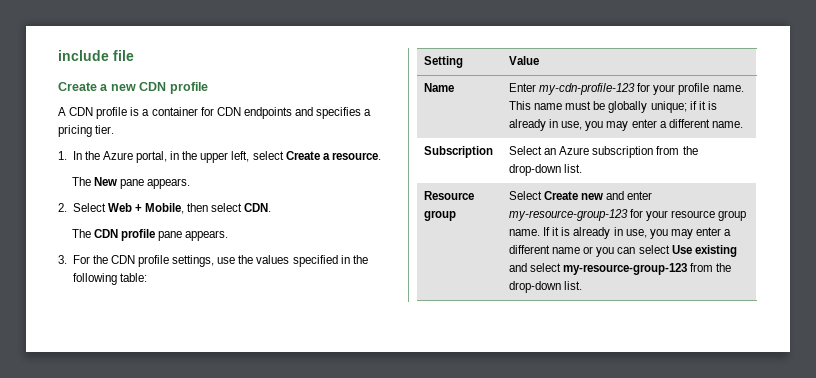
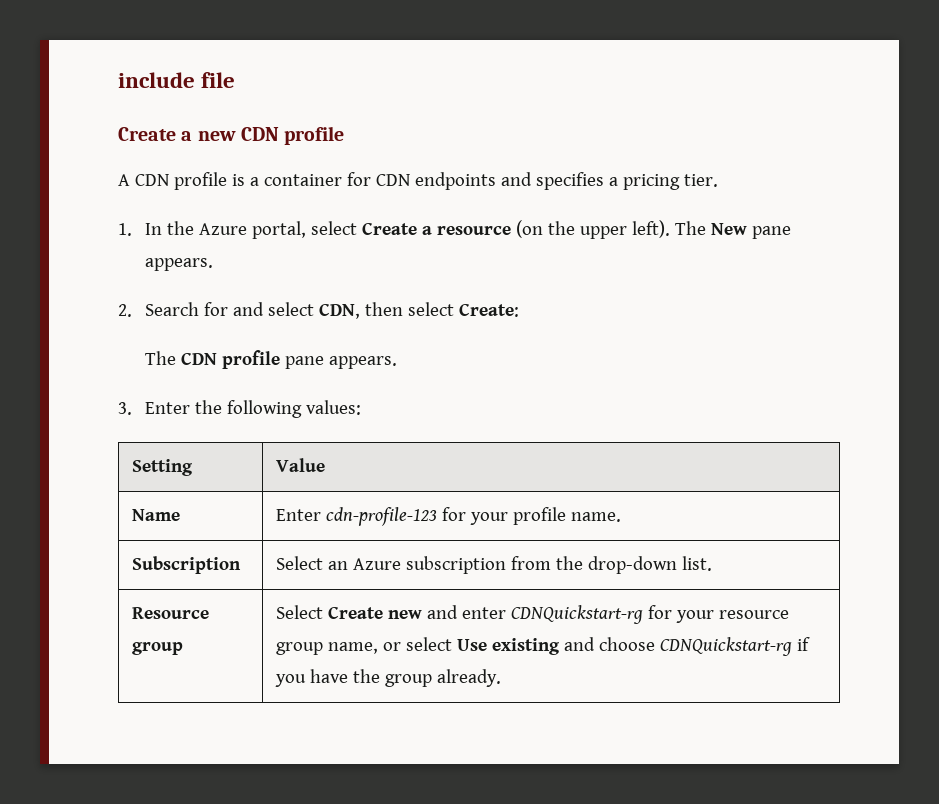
[170,151,381,163] in the upper left, select Create a resource. // -> [310,220,670,239] select Create a resource (on the upper left).
[72,203,185,214] Select Web + Mobile, -> [144,302,360,319] Search for and select CDN,
[244,203,272,212] CDN. -> [458,303,519,317] Create:
[72,255,350,267] For the CDN profile settings, use the values specified in -> [144,402,190,414] Enter
[119,273,147,282] table: -> [305,400,361,415] values:
[539,83,636,95] my-cdn-profile-123 -> [325,507,437,526] cdn-profile-123
[509,101,717,113] [509,119,743,131] This name must be globally unique; if it is already in use, you may enter a different name. -> (621, 517) none
[509,209,629,221] my-resource-group-123 -> [510,605,643,624] CDNQuickstart-rg
[509,227,732,239] [509,245,737,257] [509,263,732,275] [509,281,583,293] name. If it is already in use, you may enter a different name or you can select Use existing and select my-resource-group-123 from the drop-down list. -> [327,637,810,656] [274,669,501,687] name, or select Use existing and choose CDNQuickstart-rg if you have the group already.

